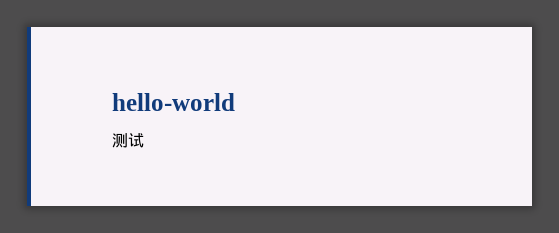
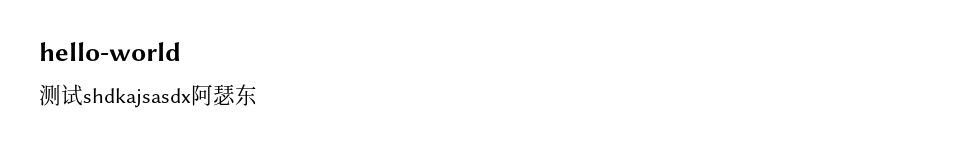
(144, 140) none -> [83,84,257,108] shdkajsasdx阿瑟东

